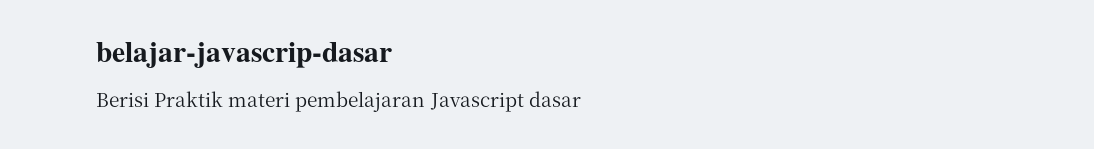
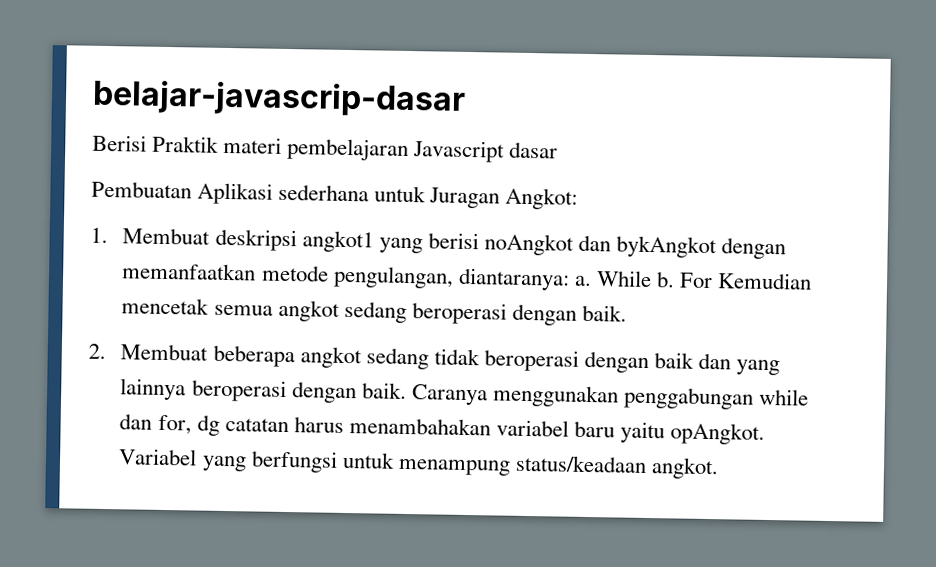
(581, 99) none -> [91,180,579,210] [90,227,787,260] [122,262,813,291] [121,297,627,326] [88,343,781,376] [120,378,810,410] [119,413,766,445] [118,448,719,480] // Pembuatan Aplikasi sederhana untuk Juragan Angkot: // 1. Membuat deskripsi angkot1 yang berisi noAngkot dan bykAngkot dengan memanfaatkan metode pengulangan, diantaranya: a. While b. For Kemudian mencetak semua angkot sedang beroperasi dengan baik. // 2. Membuat beberapa angkot sedang tidak beroperasi dengan baik dan yang lainnya beroperasi dengan baik. Caranya menggunakan penggabungan while dan for, dg catatan harus menambahakan variabel baru yaitu opAngkot. Variabel yang berfungsi untuk menampung status/keadaan angkot.

